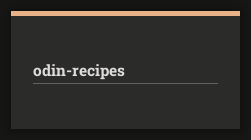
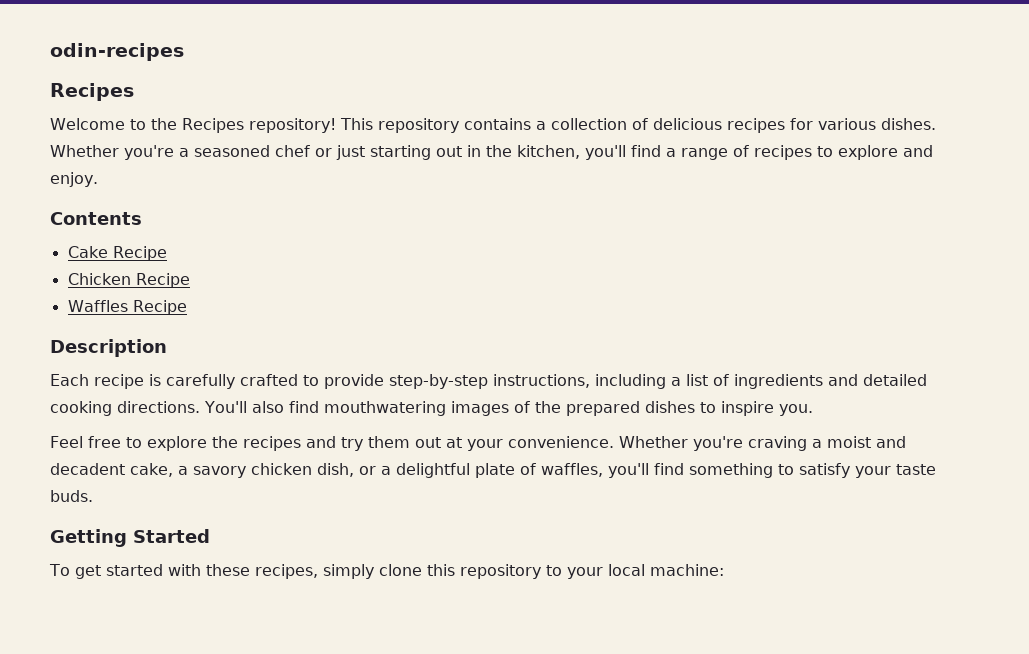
(125, 72) none -> [50,83,134,101] [50,118,936,133] [50,145,933,160] [50,172,98,187] [50,212,142,225] [67,246,167,261] [67,273,190,288] [67,300,187,315] [50,339,167,357] [50,374,927,389] [50,401,813,416] [50,436,906,451] [50,463,936,478] [50,490,93,502] [50,529,210,547] [49,564,724,579] // Recipes // Welcome to the Recipes repository! This repository contains a collection of delicious recipes for various dishes. Whether you're a seasoned chef or just starting out in the kitchen, you'll find a range of recipes to explore and enjoy. // Contents // Cake Recipe // Chicken Recipe // Waffles Recipe // Description // Each recipe is carefully crafted to provide step-by-step instructions, including a list of ingredients and detailed cooking directions. You'll also find mouthwatering images of the prepared dishes to inspire you. // Feel free to explore the recipes and try them out at your convenience. Whether you're craving a moist and decadent cake, a savory chicken dish, or a delightful plate of waffles, you'll find something to satisfy your taste buds. // Getting Started // To get started with these recipes, simply clone this repository to your local machine:

